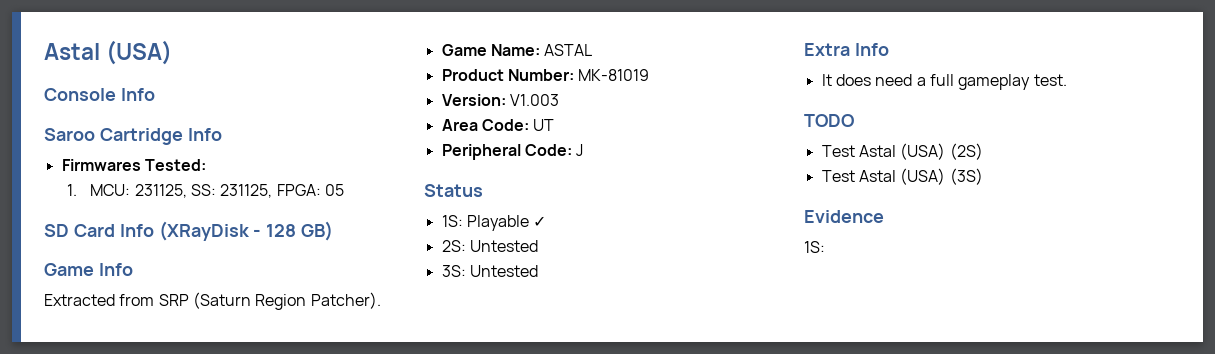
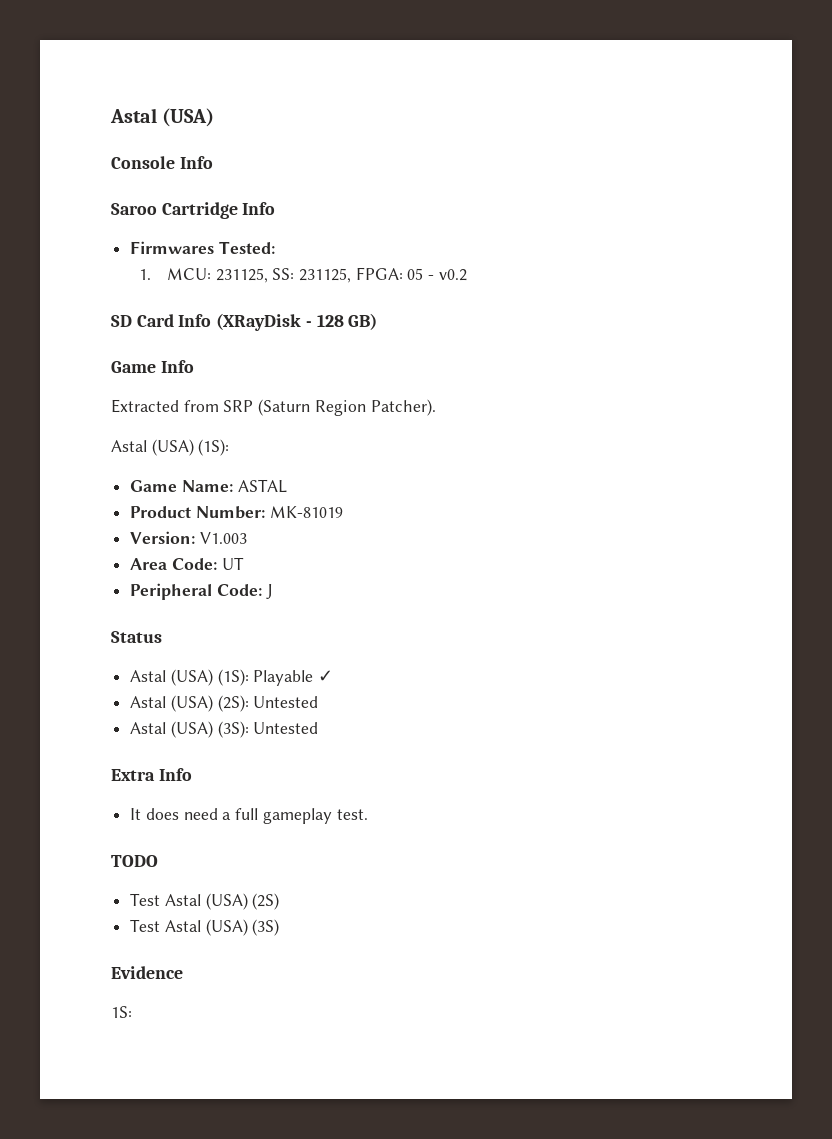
(344, 190) none -> [428,269,467,281] - v0.2
(381, 300) none -> [111,439,230,456] // Astal (USA) (1S):
[441,215,463,227] 1S: -> [130,669,249,686] Astal (USA) (1S):
[441,240,538,252] [441,265,466,277] 2S: Untested // 3S: -> [130,695,319,712] [130,721,249,738] Astal (USA) (2S): Untested // Astal (USA) (3S):

